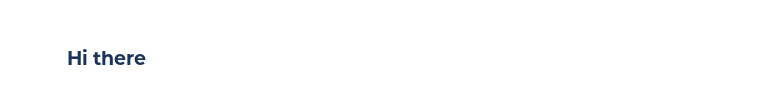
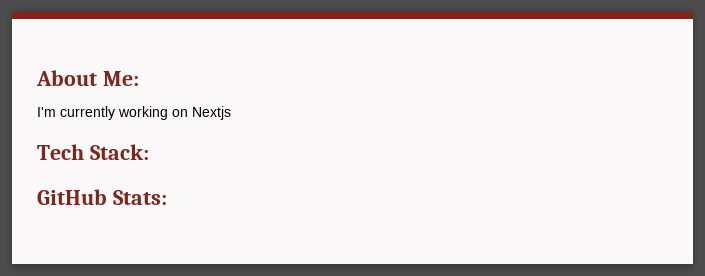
[67,49,147,65] Hi there -> [36,70,139,86] [37,106,231,120] [37,144,149,160] [37,189,167,205] About Me: // I'm currently working on Nextjs // Tech Stack: // GitHub Stats:

